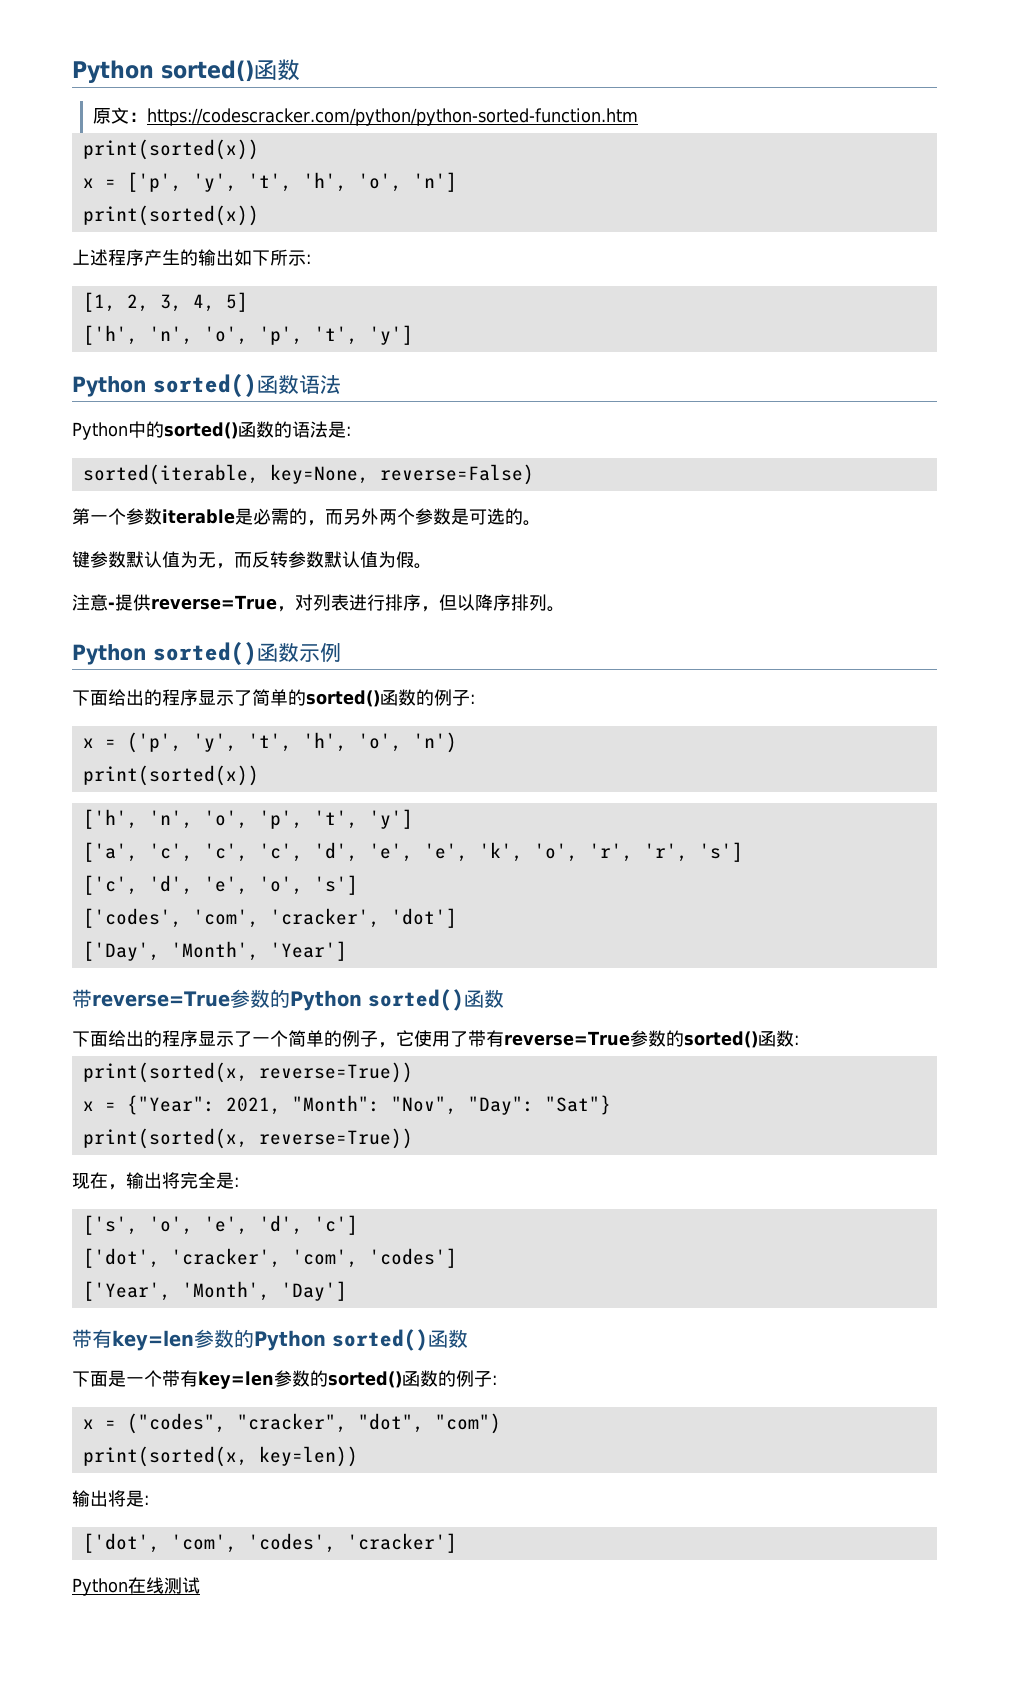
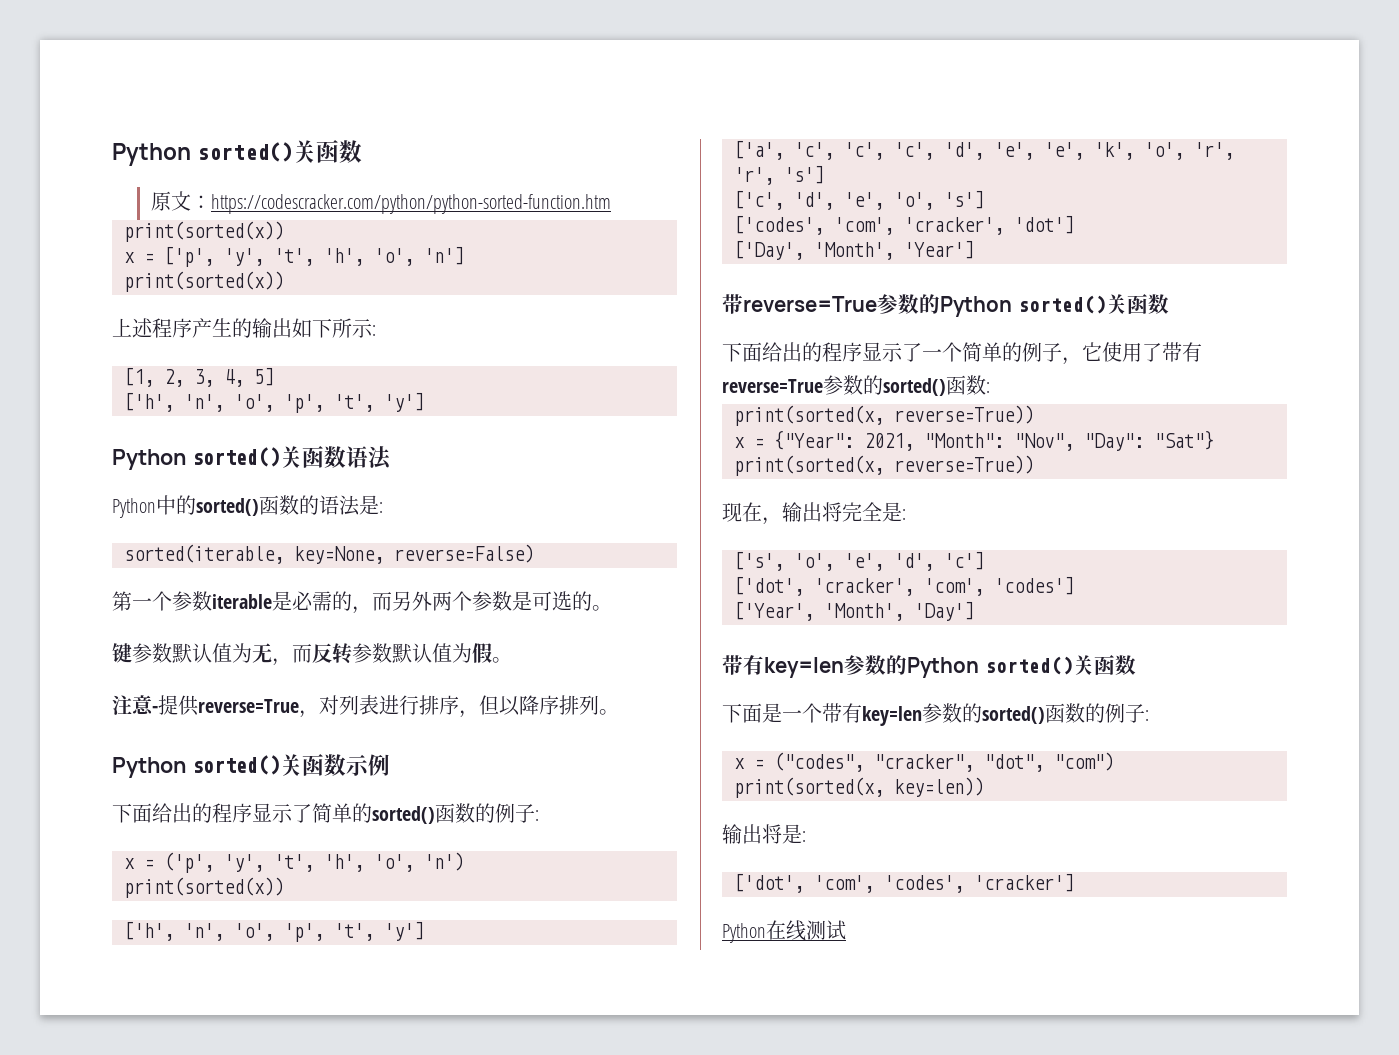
[72,60,254,83] Python sorted() -> [112,140,317,166] Python sorted()关
(257, 385) none -> [279,446,302,468] 关
(257, 653) none -> [279,754,302,776] 关
(464, 1000) none -> [1105,294,1127,314] 关
(428, 1340) none -> [1072,655,1094,675] 关

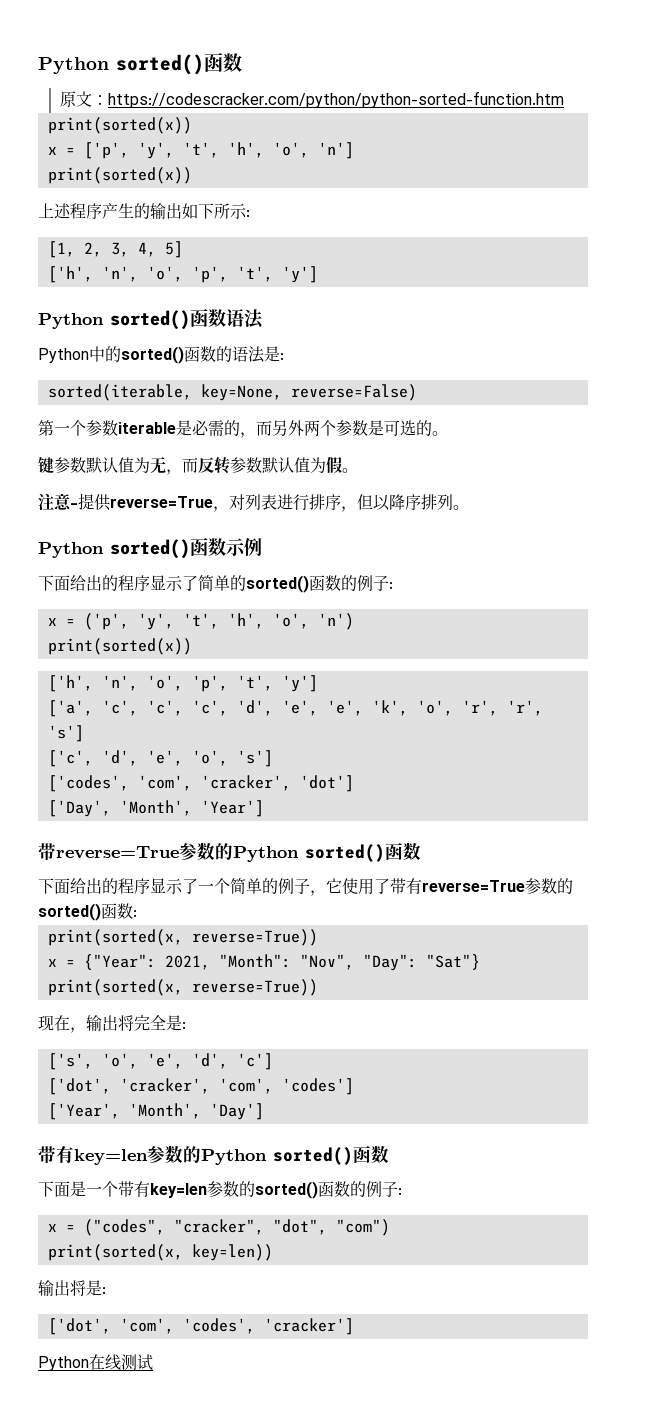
[112,140,317,166] Python sorted()关 -> [38,54,204,75] Python sorted()
[279,446,302,468] 关 -> (190, 320) none
[279,754,302,776] 关 -> (190, 549) none
[1105,294,1127,314] 关 -> (385, 853) none
[1072,655,1094,675] 关 -> (353, 1156) none

